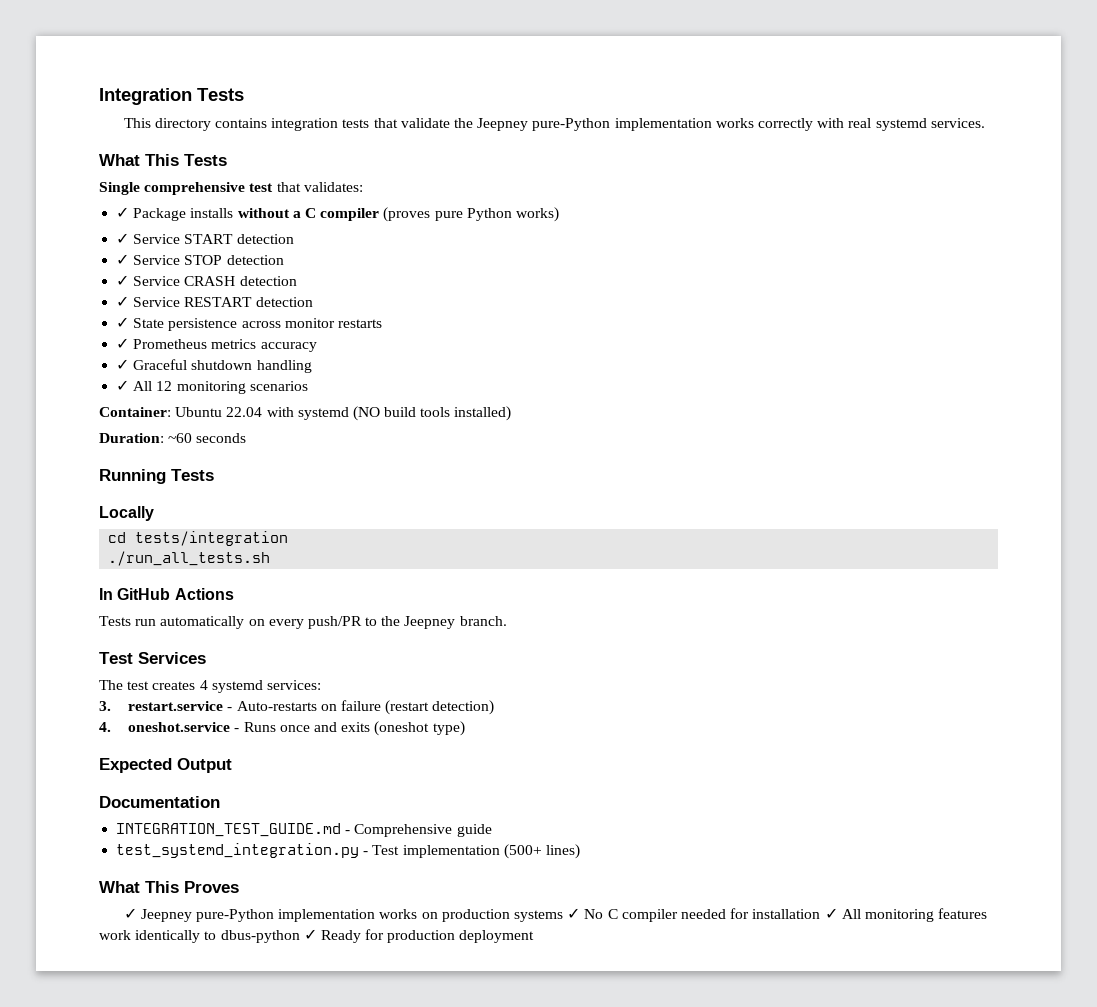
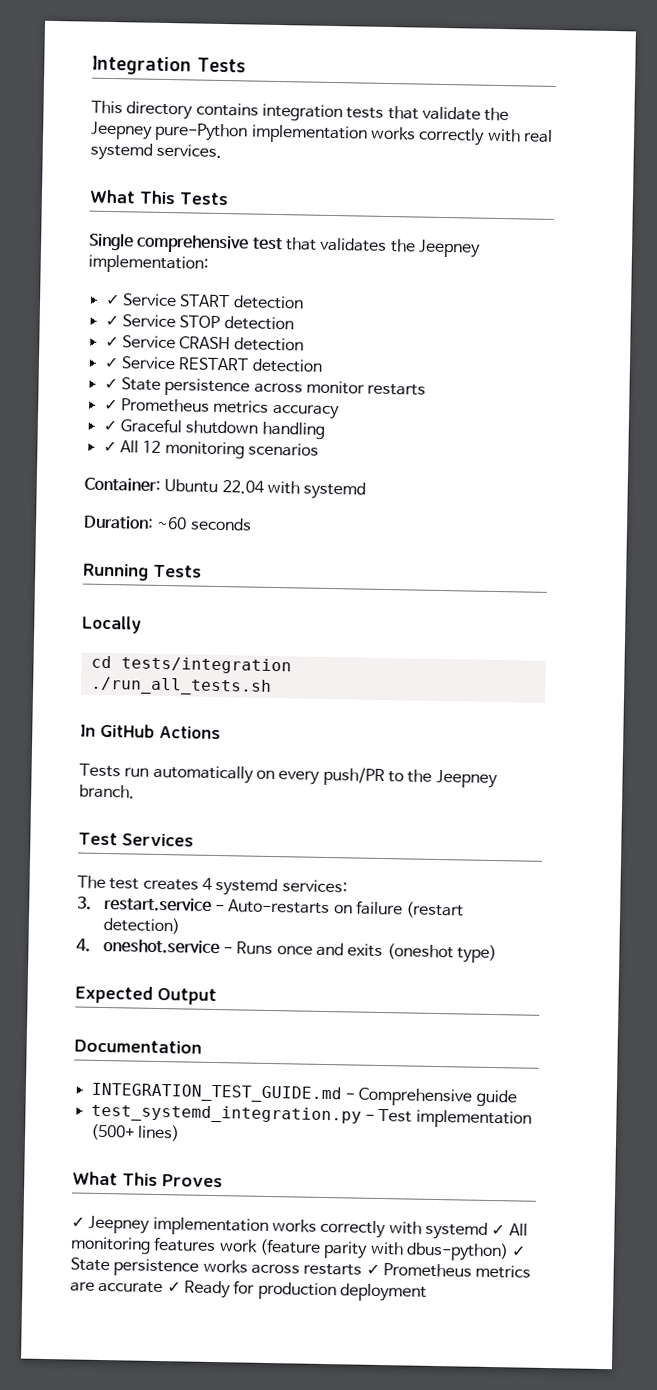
[303,182,363,192] [116,207,559,222] validates: // ✓ Package installs without a C compiler (proves pure Python works) -> [319,237,481,258] [88,254,209,274] validates the Jeepney implementation:
[352,406,512,421] (NO build tools installed) -> (367, 490) none
[196,908,821,922] pure-Python implementation works on production systems ✓ No C compiler needed for installation -> [152,1216,488,1240] implementation works correctly with systemd
[135,930,300,943] identically to dbus-python -> [258,1238,527,1262] [70,1257,532,1279] [70,1280,164,1294] (feature parity with dbus-python) ✓ State persistence works across restarts ✓ Prometheus metrics are accurate

